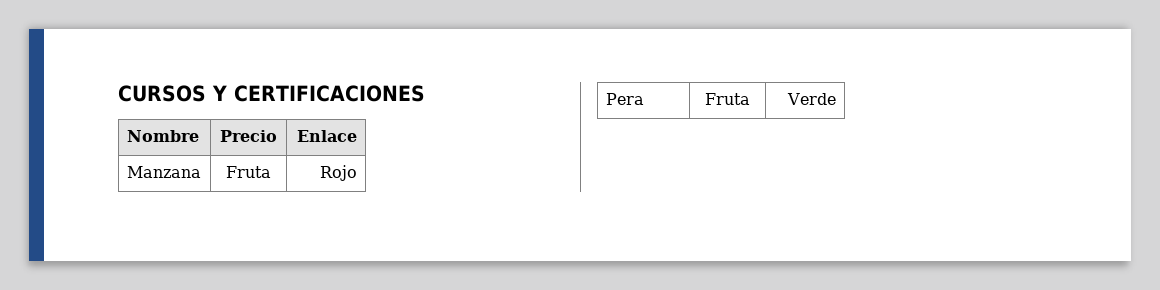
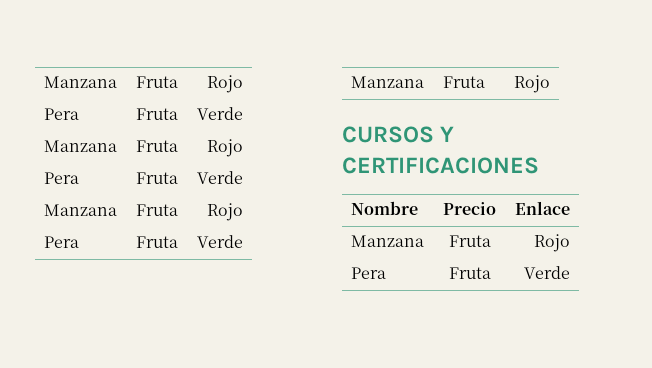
(118, 93) none -> [43,76,117,88] [136,76,178,88] [207,75,244,93] [43,108,79,120] [136,108,178,120] [197,107,244,120] [43,140,117,152] [136,140,178,152] [207,139,244,157] [43,172,79,184] [136,172,178,184] [197,171,244,184] [43,204,117,216] [136,204,178,216] [207,203,244,221] [43,236,79,248] [136,236,178,248] [197,235,244,248] [350,76,424,88] [443,76,485,88] [514,75,551,93] Manzana | Fruta | Rojo // Pera | Fruta | Verde // Manzana | Fruta | Rojo // Pera | Fruta | Verde // Manzana | Fruta | Rojo // Pera | Fruta | Verde // Manzana | Fruta | Rojo //

